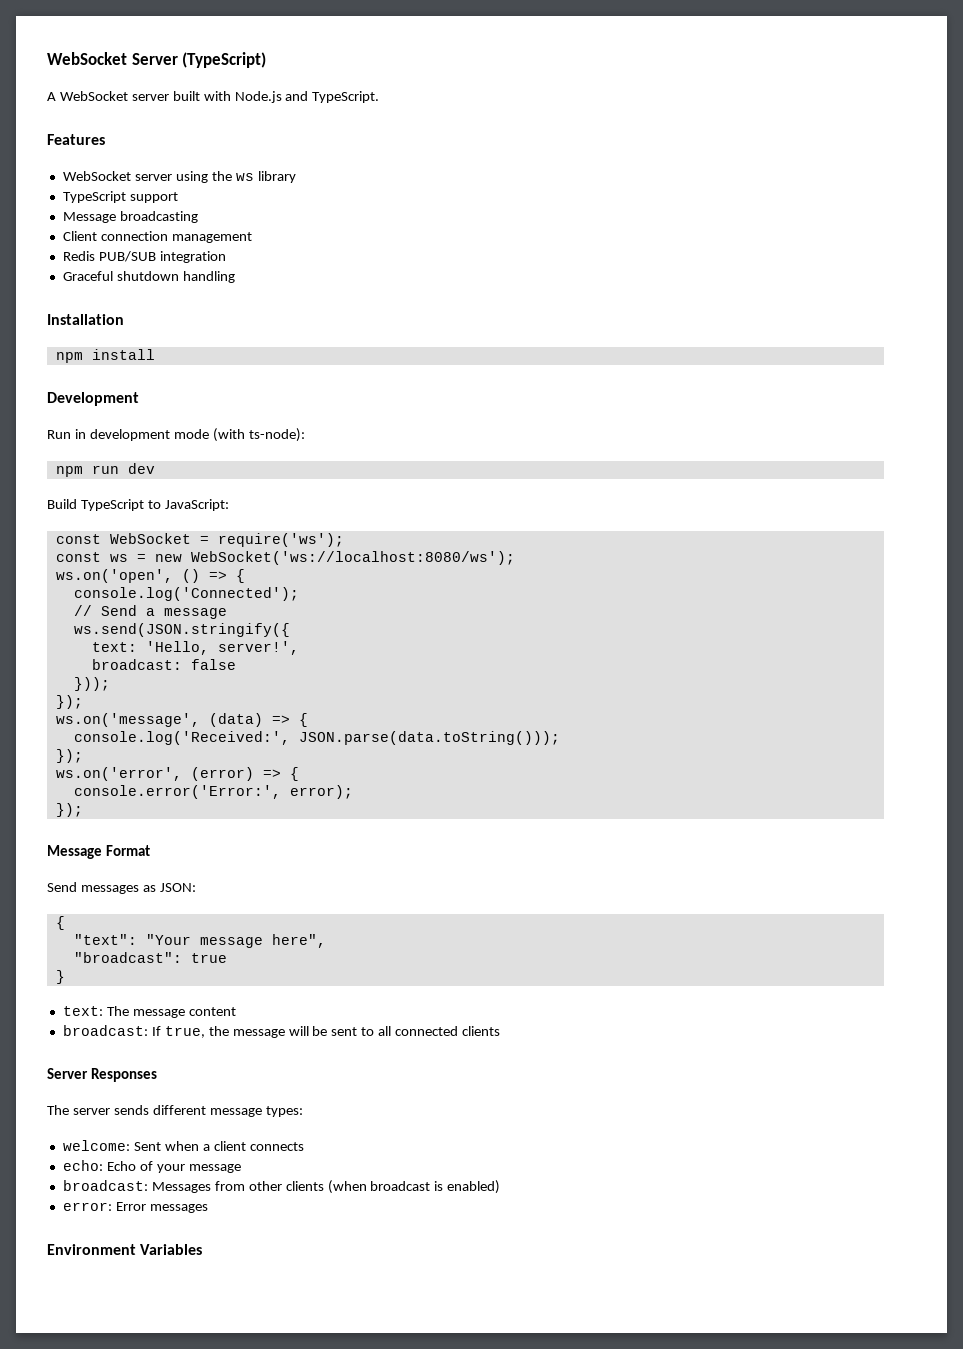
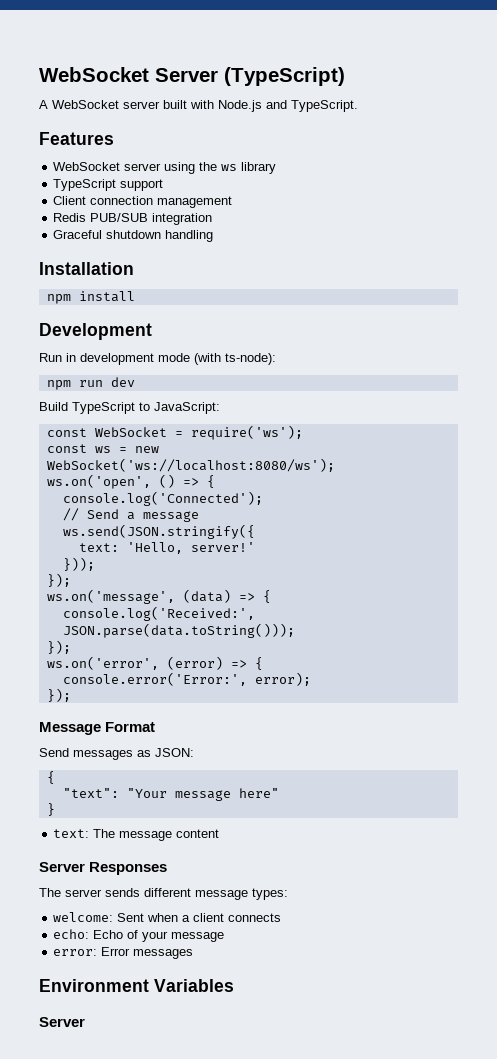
[62,211,198,223] // Message broadcasting -> (164, 185) none
[217,641,299,655] [91,659,236,670] server!', // broadcast: false -> [190,542,255,552] server!'
[271,934,326,948] [73,952,227,963] here", // "broadcast": true -> [238,788,279,798] here"
[62,1025,501,1038] // broadcast: If true, the message will be sent to all connected clients -> (220, 833) none
[62,1180,501,1194] // broadcast: Messages from other clients (when broadcast is enabled) -> (225, 937) none
(203, 1249) none -> [39,1017,85,1027] // Server

